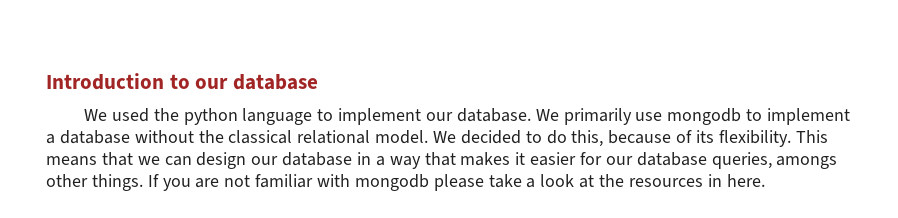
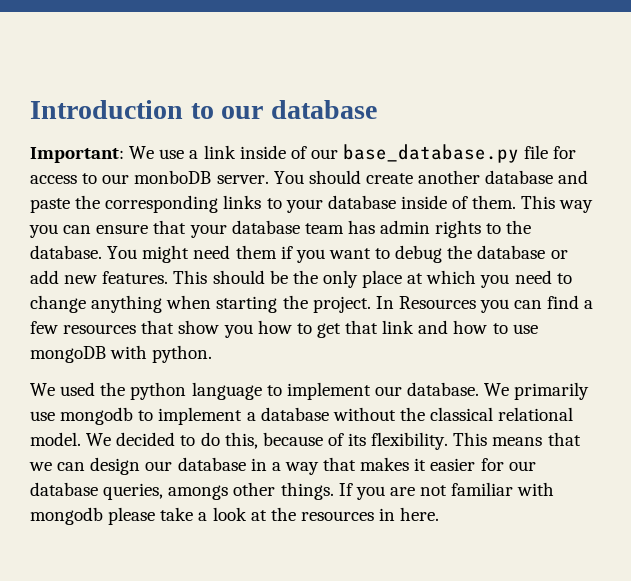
(319, 82) none -> [30,144,577,163] [30,170,589,184] [30,195,594,213] [29,220,532,238] [30,245,568,263] [30,270,572,288] [30,295,594,313] [30,320,538,338] [30,345,213,363] // Important: We use a link inside of our base_database.py file for access to our monboDB server. You should create another database and paste the corresponding links to your database inside of them. This way you can ensure that your database team has admin rights to the database. You might need them if you want to debug the database or add new features. This should be the only place at which you need to change anything when starting the project. In Resources you can find a few resources that show you how to get that link and how to use mongoDB with python.

